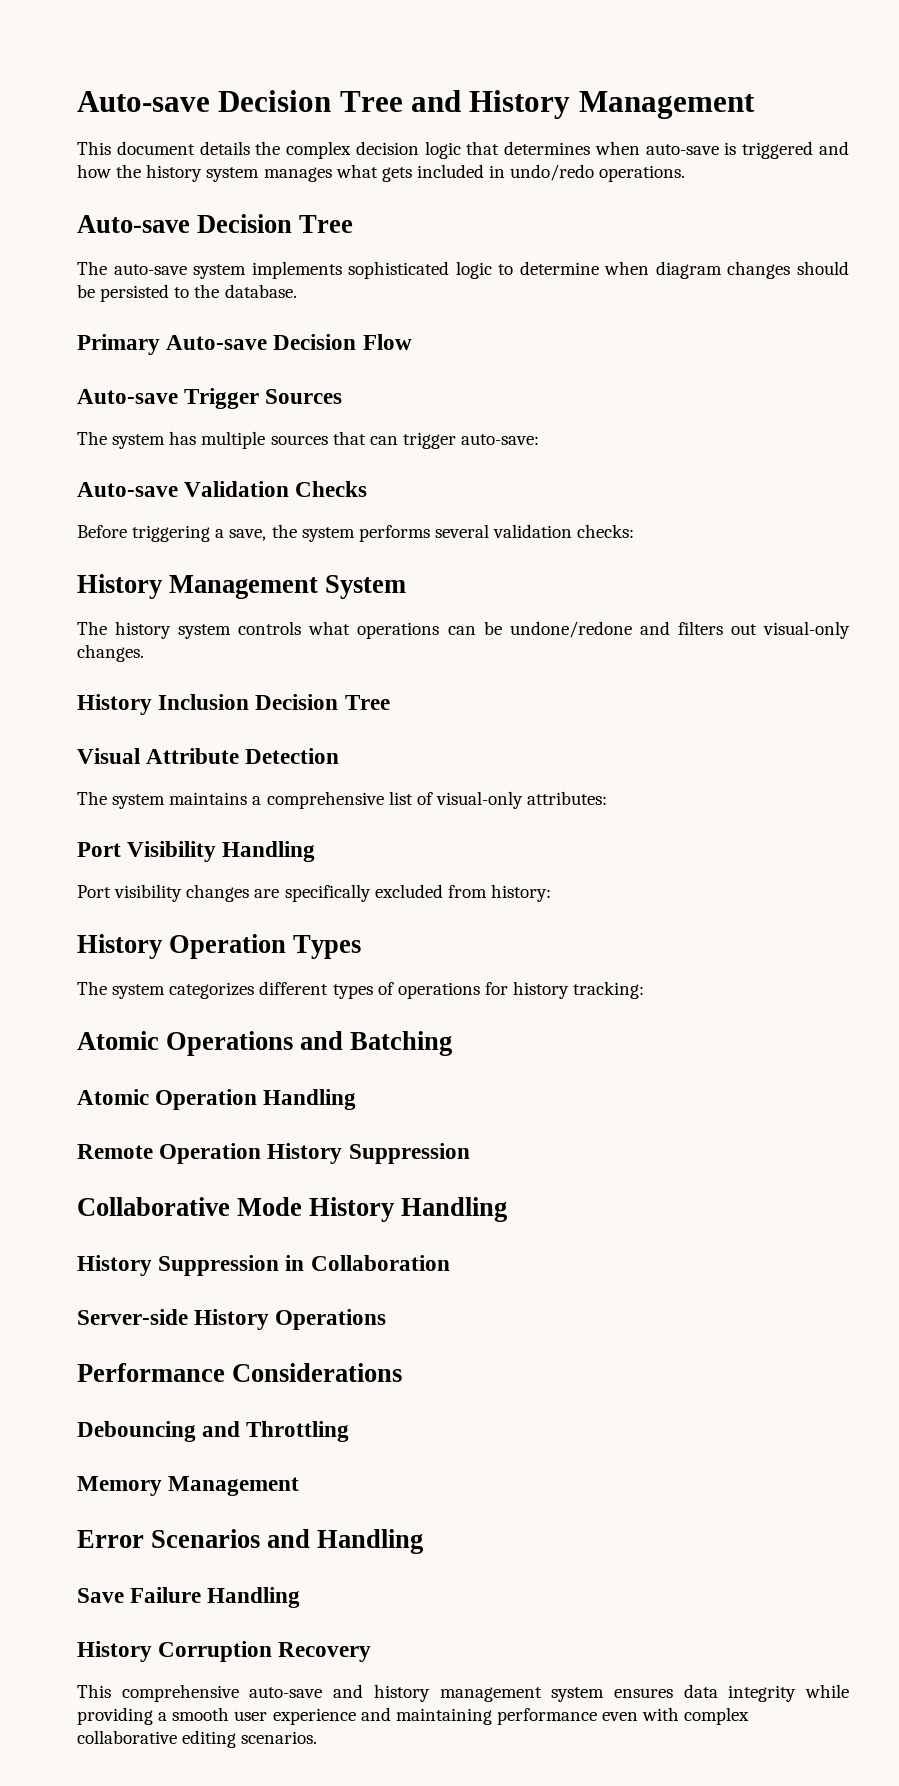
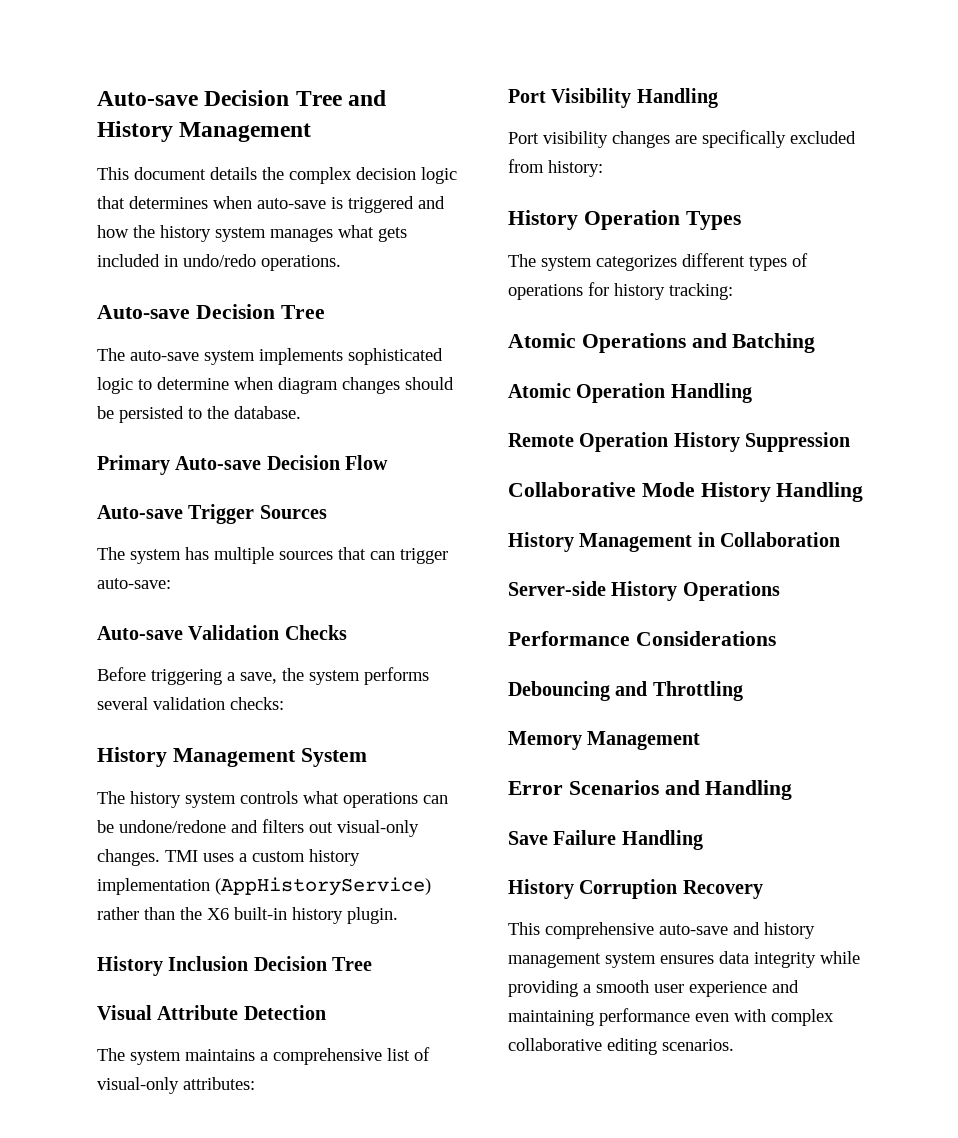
(144, 653) none -> [165,849,360,866] [97,877,431,896] [97,907,398,924] TMI uses a custom history implementation (AppHistoryService) rather than the X6 built-in history plugin.
[158,1255,280,1276] Suppression -> [579,533,693,552] Management

